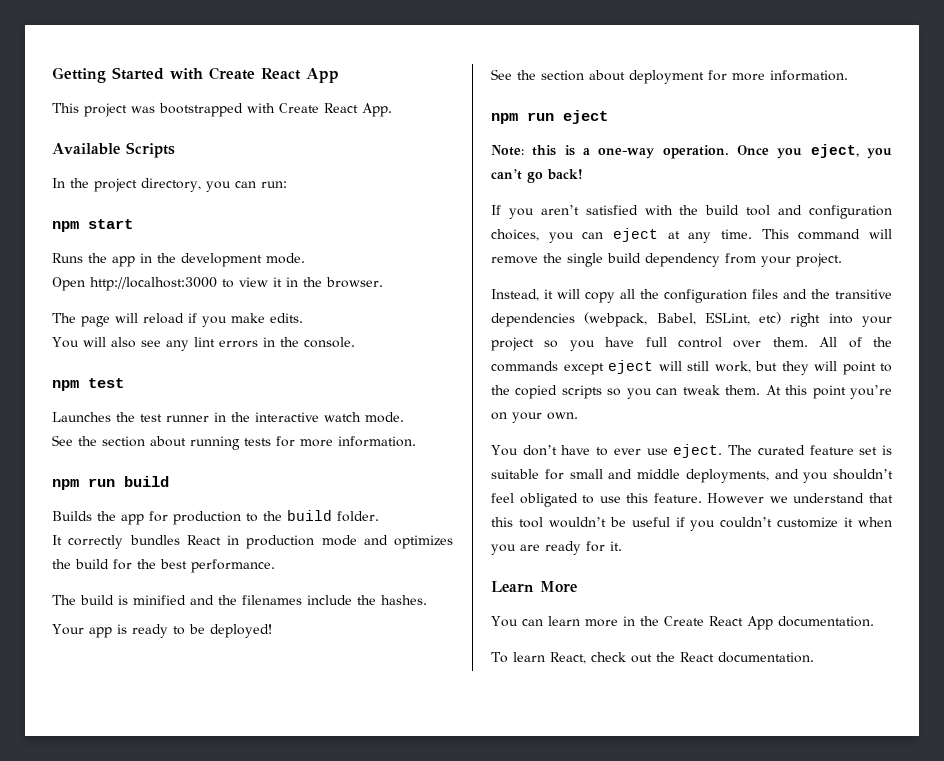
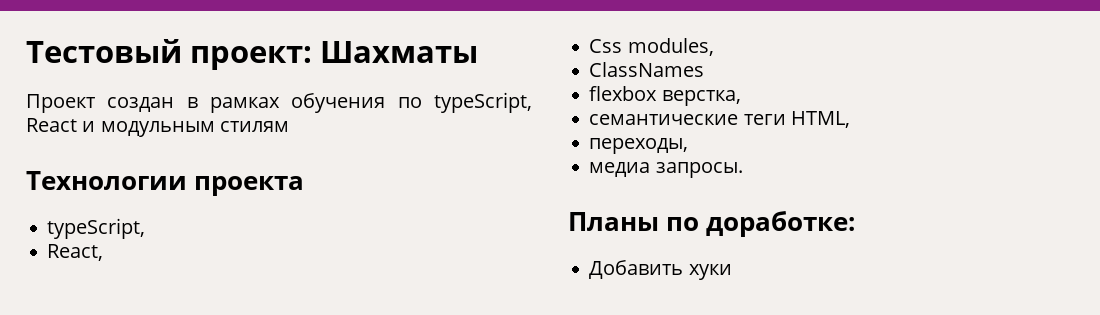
[52,67,339,83] [52,103,392,117] [52,142,175,158] [52,178,287,192] [52,219,133,232] [52,253,305,267] [52,277,383,291] [52,313,303,327] [52,337,355,351] [52,378,124,391] [52,412,404,423] [52,435,416,450] [52,476,169,490] [52,510,379,525] [52,535,453,549] [52,559,275,573] [52,595,427,605] [52,624,272,638] [491,69,848,84] [491,110,608,124] [491,144,892,159] [491,169,583,183] [491,205,892,219] [491,228,892,243] [491,253,842,267] [491,289,892,303] [491,312,892,327] [491,337,892,351] [491,360,892,375] [491,385,892,399] [491,412,578,423] [491,444,892,458] [491,469,893,483] [491,493,893,507] [491,517,892,531] [491,541,622,555] [491,581,577,592] [491,616,874,630] [491,652,814,664] Getting Started with Create React App // This project was bootstrapped with Create React App. // Available Scripts // In the project directory, you can run: // npm start // Runs the app in the development mode. // Open http://localhost:3000 to view it in the browser. // The page will reload if you make edits. // You will also see any lint errors in the console. // npm test // Launches the test runner in the interactive watch mode. // See the section about running tests for more information. // npm run build // Builds the app for production to the build folder. // It correctly bundles React in production mode and optimizes the build for the best performance. // The build is minified and the filenames include the hashes. // Your app is ready to be deployed! // See the section about deployment for more information. // npm run eject // Note: this is a one-way operation. Once you eject, you can’t go back! // If you aren’t satisfied with the build tool and configuration choices, you can eject at any time. This command will remove the single build dependency from your project. // Instead, it will copy all the configuration files and the transitive dependencies (webpack, Babel, ESLint, etc) right into your project so you have full control over them. All of the commands except eject will still work, but they will point to the copied scripts so you can tweak them. At this point you’re on your own. // You don’t have to ever use eject. The curated feature set is suitable for small and middle deployments, and you shouldn’t feel obligated to use this feature. However we understand that this tool wouldn’t be useful if you couldn’t customize it when you are ready for it. // Learn More // You can learn more in the Create React App documentation. // To learn React, check out the React documentation. -> [26,39,479,70] [26,92,532,113] [26,118,289,137] [26,171,305,196] [47,218,146,239] [47,244,104,261] [589,38,714,56] [589,62,705,77] [589,86,741,106] [589,111,850,128] [589,138,689,154] [589,162,743,178] [568,211,856,237] [589,260,732,280] Тестовый проект: Шахматы // Проект создан в рамках обучения по typeScript, React и модульным стилям // Технологии проекта // typeScript, // React, // Css modules, // ClassNames // flexbox верстка, // семантические теги HTML, // переходы, // медиа запросы. // Планы по доработке: // Добавить хуки

